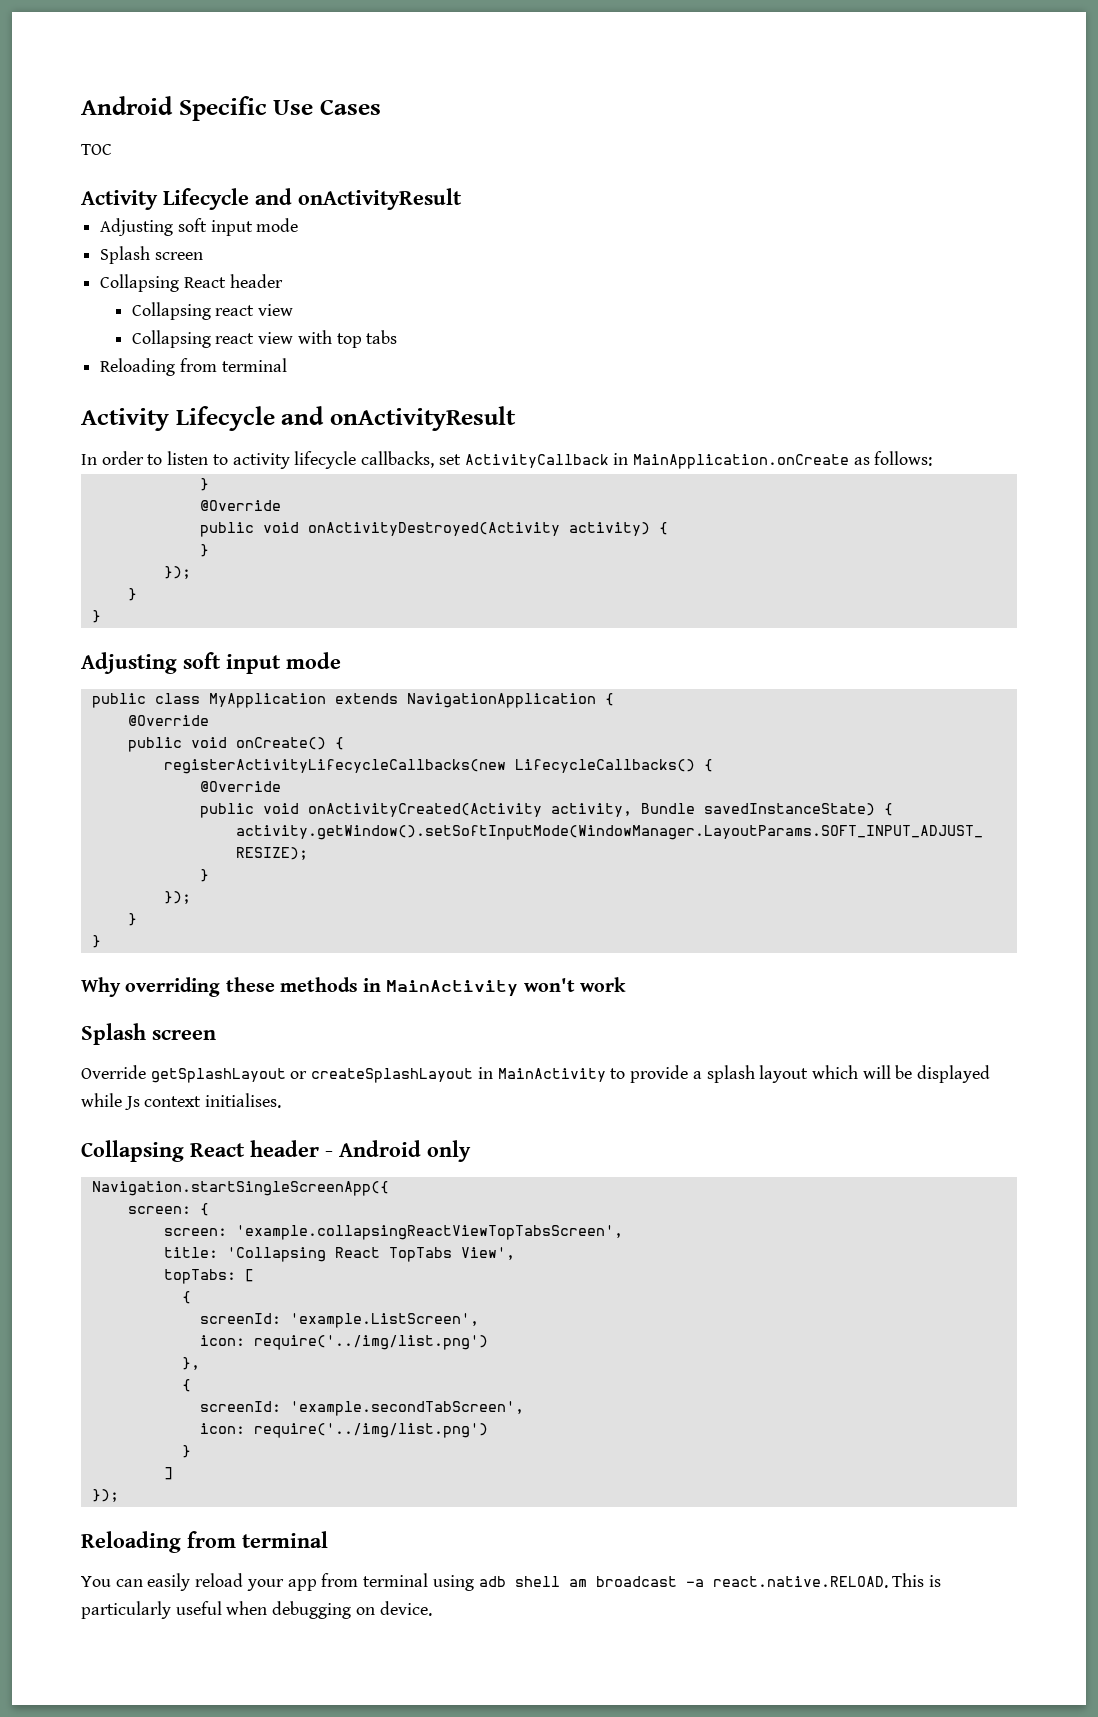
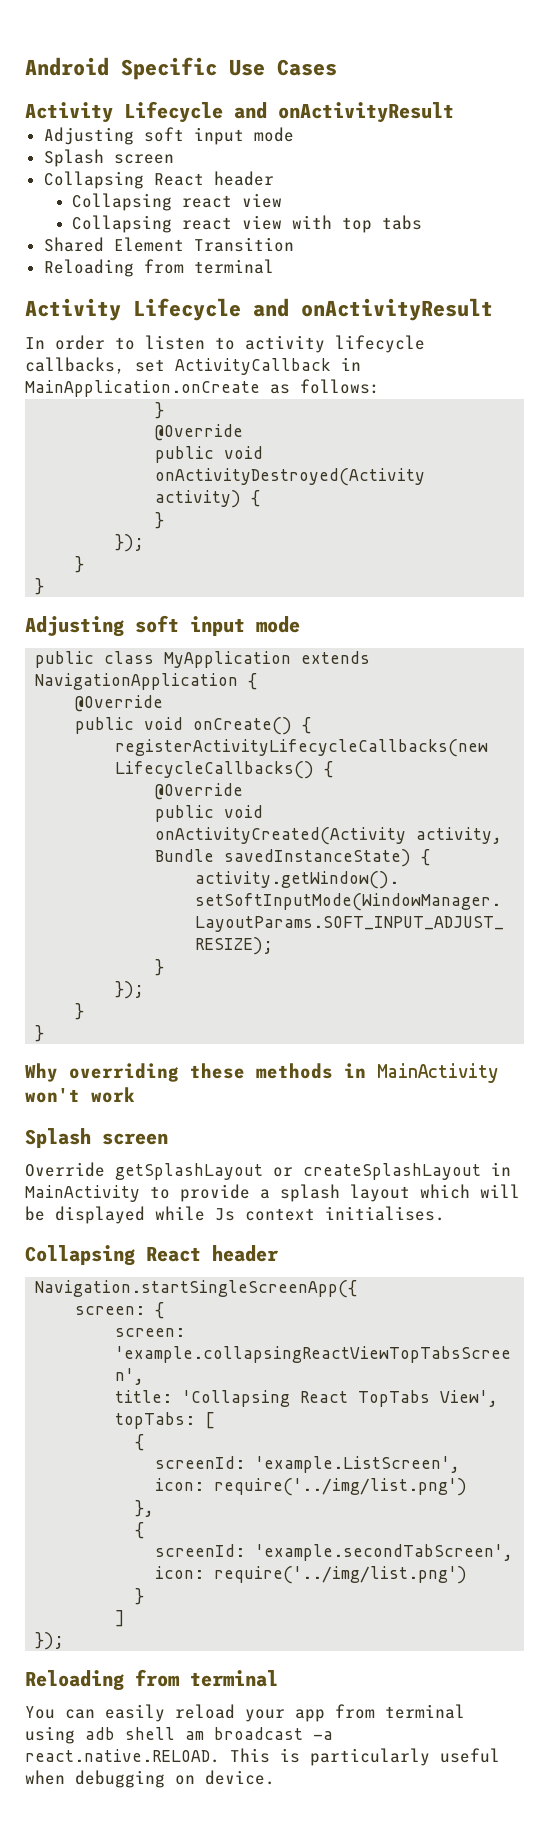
[81,144,112,155] // TOC -> (337, 67) none
(398, 337) none -> [43,237,294,252] // Shared Element Transition
[325,1140,471,1162] - Android only -> (279, 1253) none

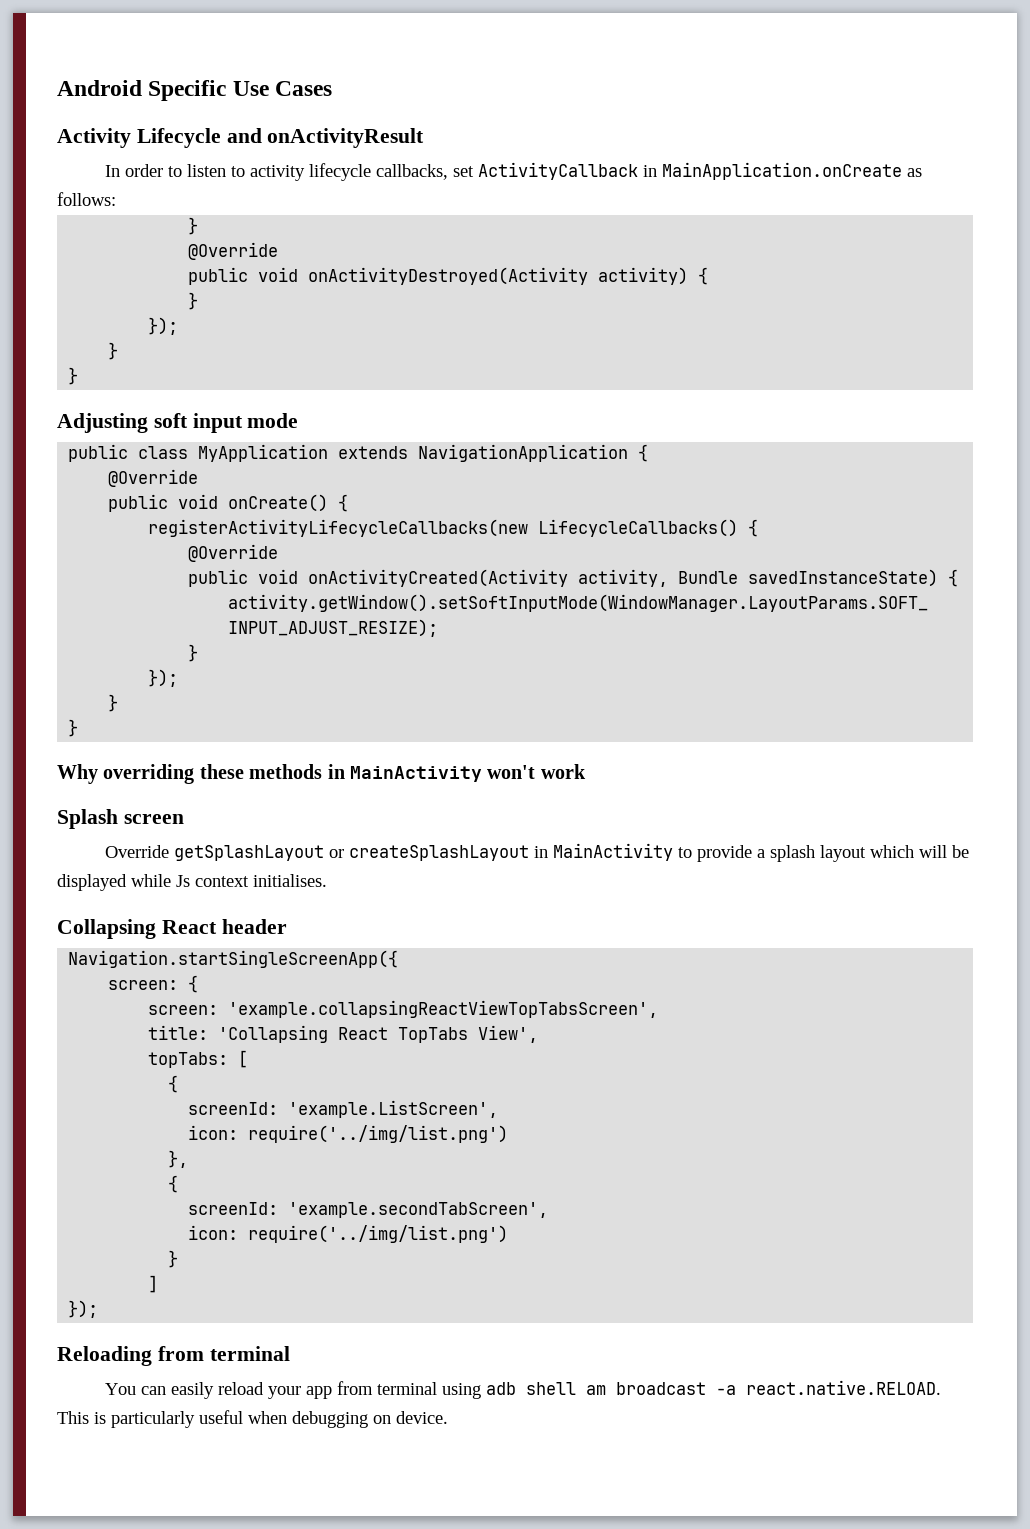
[43,127,294,145] [43,149,174,167] [43,171,274,189] [72,193,283,211] [72,215,423,233] [43,237,294,252] [43,259,274,277] [25,298,493,321] // Adjusting soft input mode // Splash screen // Collapsing React header // Collapsing react view // Collapsing react view with top tabs // Shared Element Transition // Reloading from terminal // Activity Lifecycle and onActivityResult -> (425, 138) none

